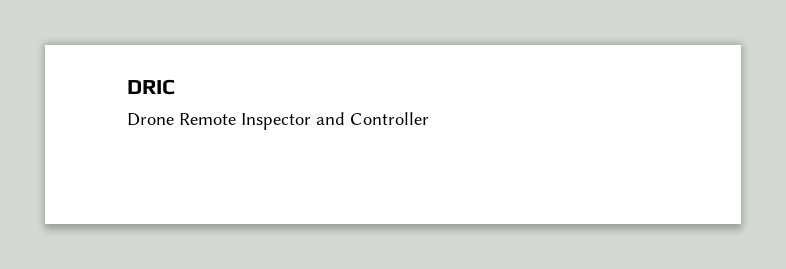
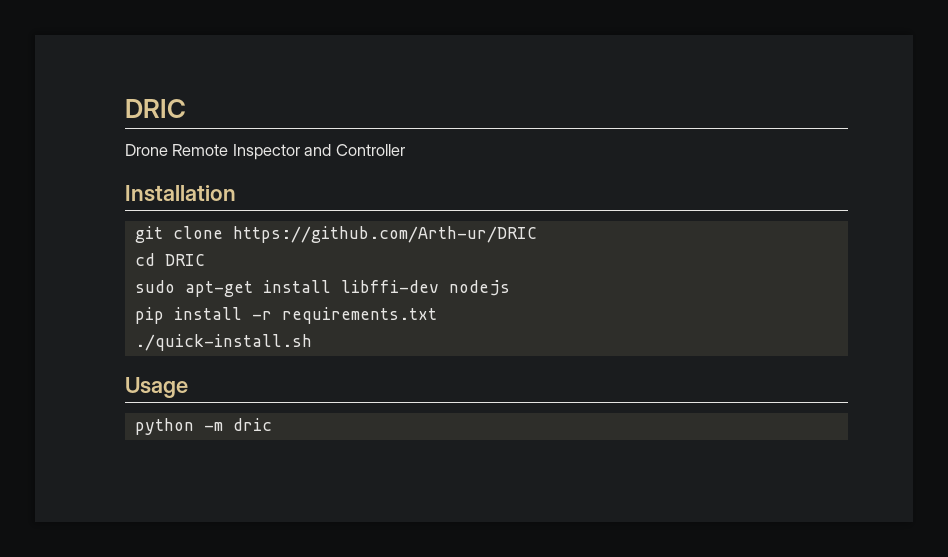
(429, 118) none -> [125,185,236,202] [134,226,537,243] [134,253,205,266] [134,280,510,297] [134,307,437,324] [134,334,312,351] [125,377,188,398] [134,418,272,435] // Installation // git clone https://github.com/Arth-ur/DRIC // cd DRIC // sudo apt-get install libffi-dev nodejs // pip install -r requirements.txt // ./quick-install.sh // Usage // python -m dric

